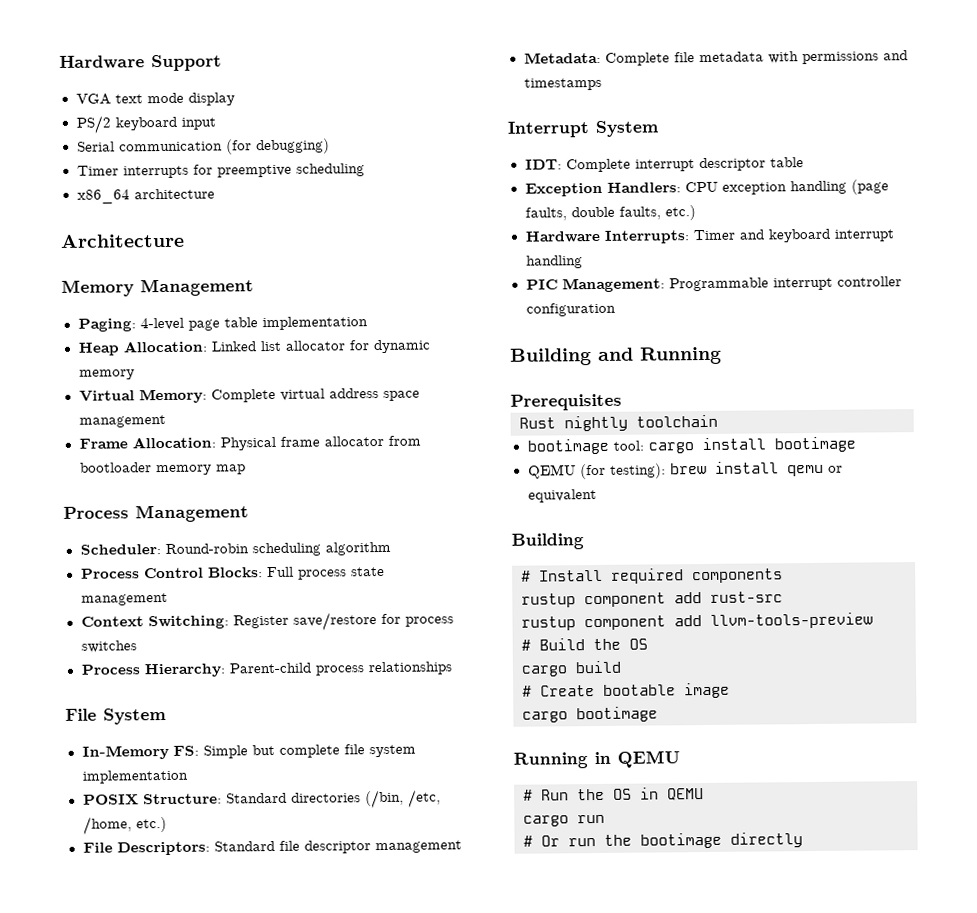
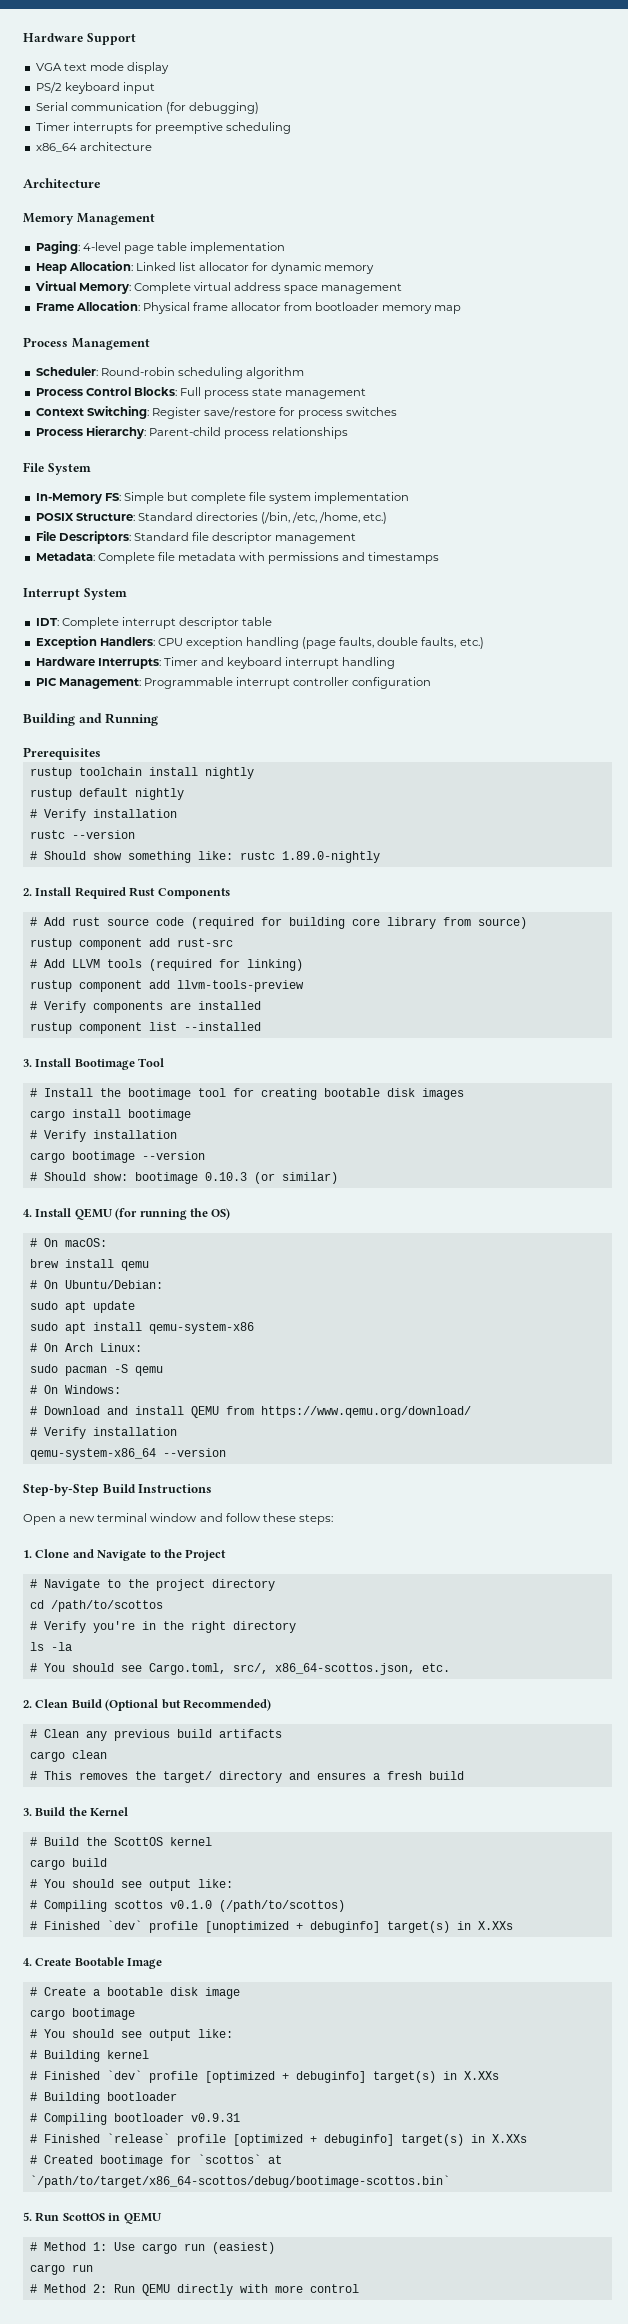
[519,414,718,432] [526,436,856,455] [527,461,843,480] [527,489,597,503] [511,533,584,550] [521,568,783,584] [521,591,783,608] Rust nightly toolchain // bootimage tool: cargo install bootimage // QEMU (for testing): brew install qemu or equivalent // Building // # Install required components // rustup component add rust-src -> [29,767,254,779] [29,788,184,800] [29,809,177,821] [29,830,135,839] [29,851,380,863] [23,887,230,899] [29,917,527,929] [29,938,233,950] [29,959,303,971] rustup toolchain install nightly // rustup default nightly // # Verify installation // rustc --version // # Should show something like: rustc 1.89.0-nightly // 2. Install Required Rust Components // # Add rust source code (required for building core library from source) // rustup component add rust-src // # Add LLVM tools (required for linking)
[539,638,648,651] [521,660,622,677] [522,682,730,699] [522,706,658,723] [513,750,680,769] [523,787,704,801] [523,814,605,827] [523,832,803,849] Build the OS // cargo build // # Create bootable image // cargo bootimage // Running in QEMU // # Run the OS in QEMU // cargo run // # Or run the bootimage directly -> [43,1001,261,1013] [29,1022,261,1034] [23,1058,165,1070] [29,1088,464,1100] [29,1109,191,1121] [29,1130,177,1142] [29,1151,205,1163] [29,1172,338,1184] [23,1208,231,1220] [29,1238,107,1247] [29,1259,149,1271] [29,1280,163,1289] [29,1301,135,1313] [29,1322,254,1334] [29,1343,142,1352] [29,1364,163,1376] [29,1385,121,1394] [29,1406,471,1418] [29,1427,177,1439] [29,1448,226,1460] [23,1484,213,1496] [23,1513,333,1525] [23,1549,227,1561] [29,1579,275,1591] [29,1600,163,1612] [29,1621,296,1633] [29,1642,72,1651] [29,1663,450,1675] [23,1699,271,1711] [29,1729,282,1741] [29,1750,107,1762] [29,1771,464,1783] [23,1807,129,1816] [29,1837,212,1846] [29,1858,107,1870] [29,1879,233,1891] [29,1900,345,1912] [29,1920,513,1933] [23,1957,163,1969] [29,1987,240,1999] [29,2008,135,2020] [29,2029,233,2041] [29,2050,149,2062] [29,2070,499,2083] [29,2092,177,2104] [29,2113,240,2125] [29,2133,527,2146] [29,2154,282,2167] [29,2175,450,2188] [23,2212,162,2224] [29,2242,275,2254] [29,2264,93,2275] [29,2284,359,2296] Verify components are installed // rustup component list --installed // 3. Install Bootimage Tool // # Install the bootimage tool for creating bootable disk images // cargo install bootimage // # Verify installation // cargo bootimage --version // # Should show: bootimage 0.10.3 (or similar) // 4. Install QEMU (for running the OS) // # On macOS: // brew install qemu // # On Ubuntu/Debian: // sudo apt update // sudo apt install qemu-system-x86 // # On Arch Linux: // sudo pacman -S qemu // # On Windows: // # Download and install QEMU from https://www.qemu.org/download/ // # Verify installation // qemu-system-x86_64 --version // Step-by-Step Build Instructions // Open a new terminal window and follow these steps: // 1. Clone and Navigate to the Project // # Navigate to the project directory // cd /path/to/scottos // # Verify you're in the right directory // ls -la // # You should see Cargo.toml, src/, x86_64-scottos.json, etc. // 2. Clean Build (Optional but Recommended) // # Clean any previous build artifacts // cargo clean // # This removes the target/ directory and ensures a fresh build // 3. Build the Kernel // # Build the ScottOS kernel // cargo build // # You should see output like: // # Compiling scottos v0.1.0 (/path/to/scottos) // # Finished `dev` profile [unoptimized + debuginfo] target(s) in X.XXs // 4. Create Bootable Image // # Create a bootable disk image // cargo bootimage // # You should see output like: // # Building kernel // # Finished `dev` profile [optimized + debuginfo] target(s) in X.XXs // # Building bootloader // # Compiling bootloader v0.9.31 // # Finished `release` profile [optimized + debuginfo] target(s) in X.XXs // # Created bootimage for `scottos` at `/path/to/target/x86_64-scottos/debug/bootimage-scottos.bin` // 5. Run ScottOS in QEMU // # Method 1: Use cargo run (easiest) // cargo run // # Method 2: Run QEMU directly with more control

